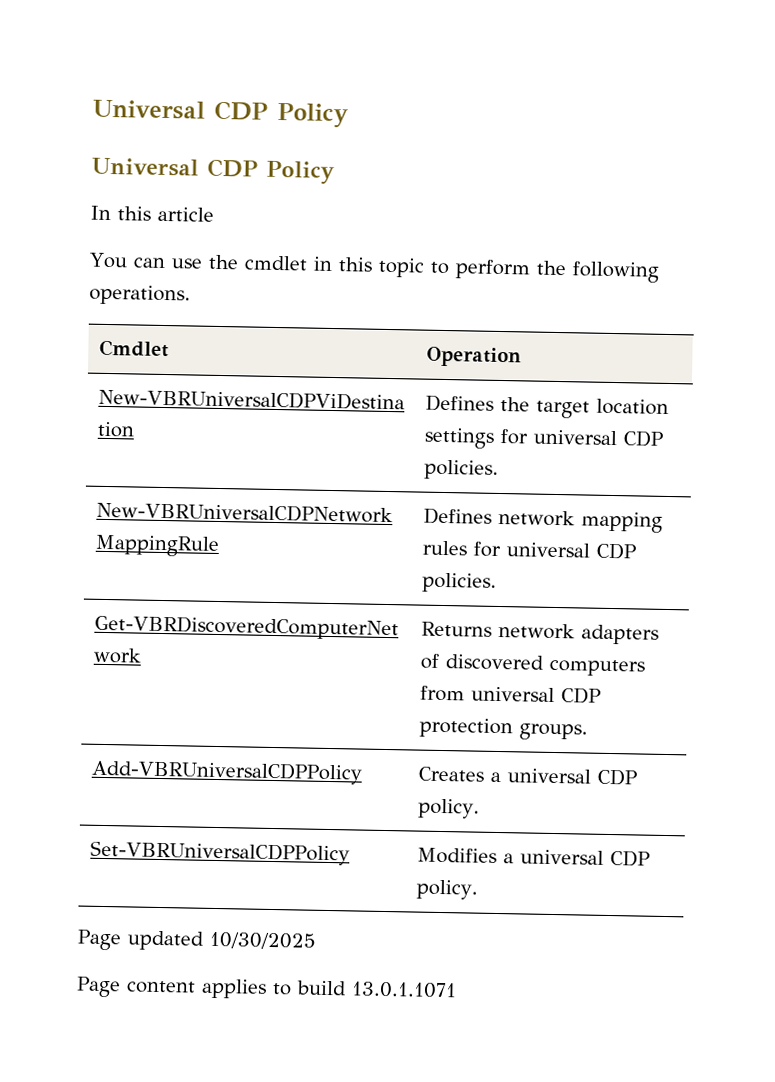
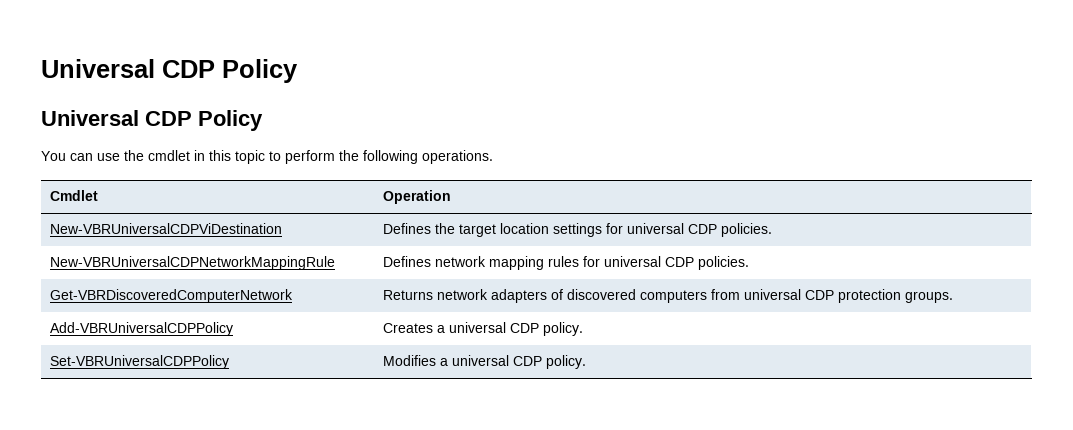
[90,205,214,222] // In this article -> (263, 120) none
[77,929,316,951] [76,976,457,999] // Page updated 10/30/2025 // Page content applies to build 13.0.1.1071 -> (586, 362) none

